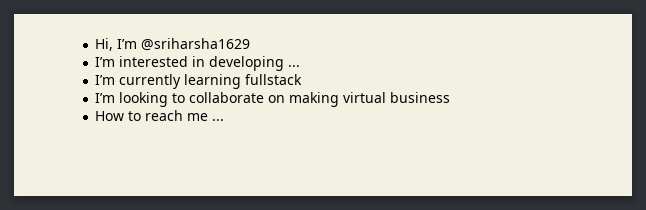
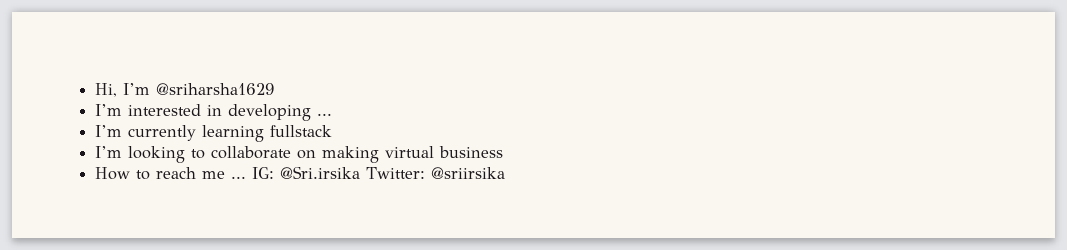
(225, 120) none -> [252,166,506,179] IG: @Sri.irsika Twitter: @sriirsika

